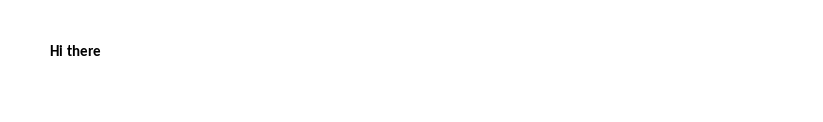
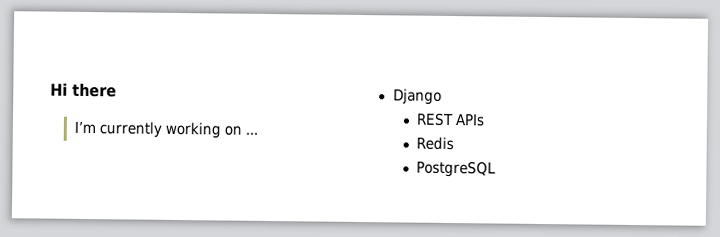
(102, 50) none -> [73,121,259,139] [392,88,442,105] [416,112,486,127] [416,136,455,151] [416,160,497,178] // I’m currently working on ... // Django // REST APIs // Redis // PostgreSQL

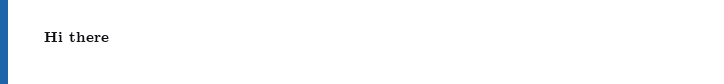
[73,121,259,139] [392,88,442,105] [416,112,486,127] [416,136,455,151] [416,160,497,178] // I’m currently working on ... // Django // REST APIs // Redis // PostgreSQL -> (109, 37) none

